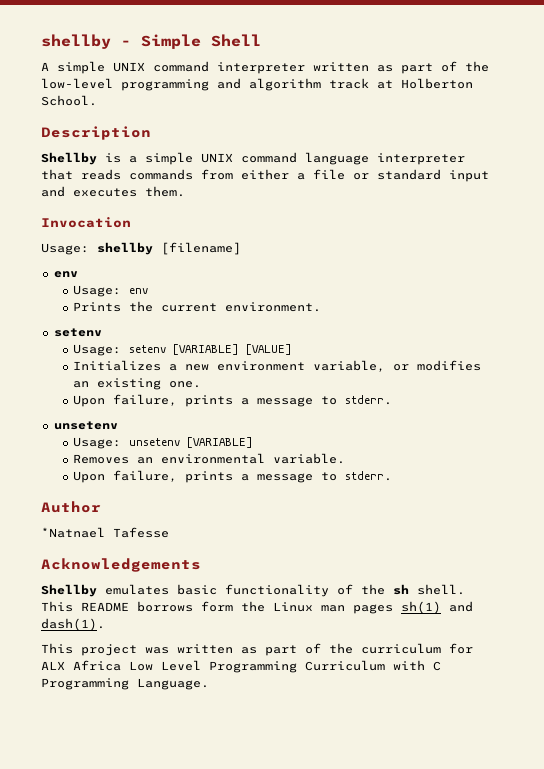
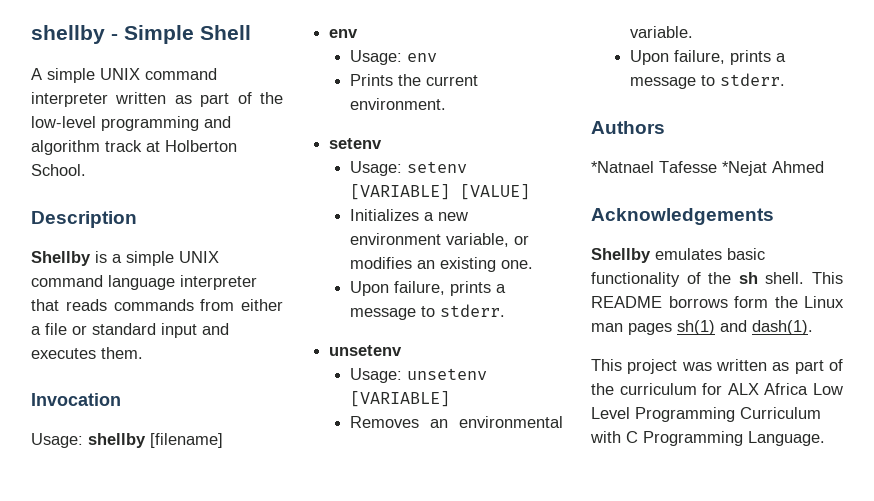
[41,501,101,513] Author -> [591,121,665,134] Authors
(169, 532) none -> [722,161,824,176] *Nejat Ahmed

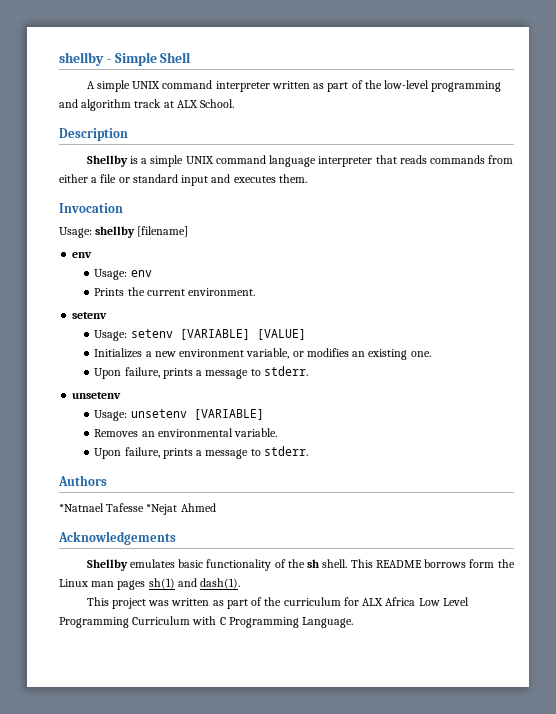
[165,140,237,152] Holberton -> [176,100,198,108] ALX

